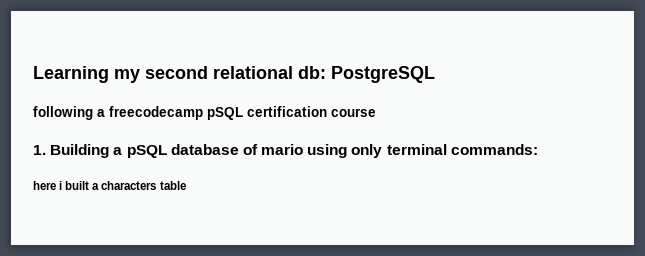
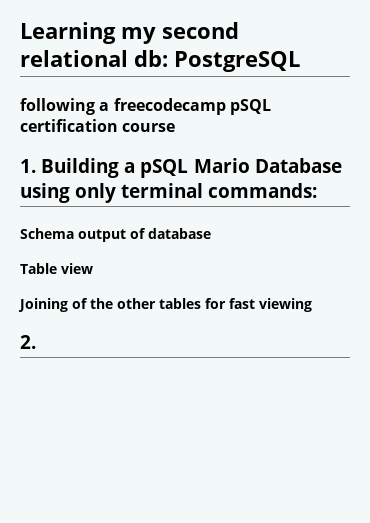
[170,144,304,155] database of mario -> [193,158,342,173] Mario Database
[33,181,186,190] here i built a characters table -> [20,228,211,242] [20,263,93,274] [18,298,312,312] [20,335,36,349] Schema output of database // Table view // Joining of the other tables for fast viewing // 2.

